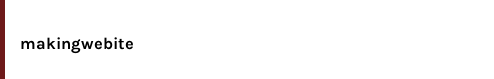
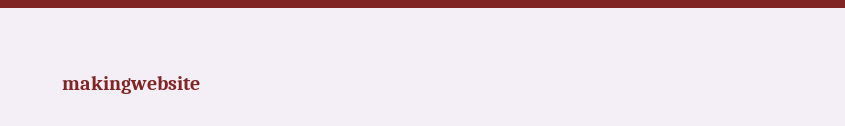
[20,37,134,54] makingwebite -> [62,75,200,94] makingwebsite

